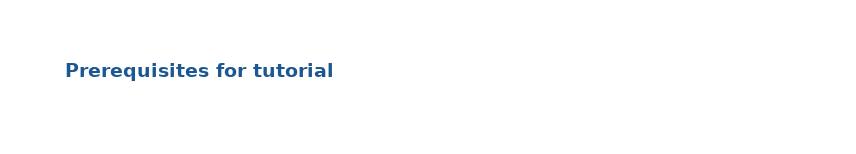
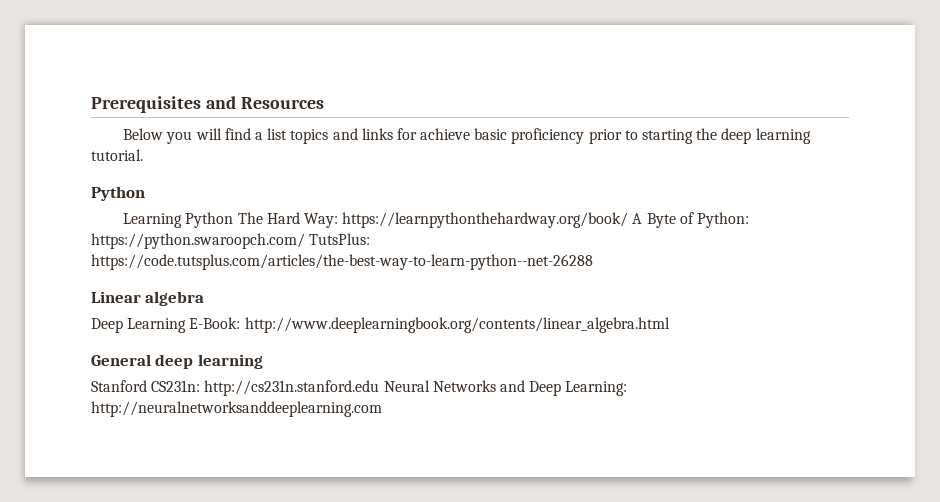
[216,63,334,77] for tutorial -> [205,96,324,109] [123,128,811,144] [91,149,143,161] [91,186,145,201] [123,212,749,228] [91,233,371,249] [91,254,593,270] [91,291,205,306] [91,317,670,333] [91,354,263,369] [91,380,628,396] [91,401,382,417] and Resources // Below you will find a list topics and links for achieve basic proficiency prior to starting the deep learning tutorial. // Python // Learning Python The Hard Way: https://learnpythonthehardway.org/book/ A Byte of Python: https://python.swaroopch.com/ TutsPlus: https://code.tutsplus.com/articles/the-best-way-to-learn-python--net-26288 // Linear algebra // Deep Learning E-Book: http://www.deeplearningbook.org/contents/linear_algebra.html // General deep learning // Stanford CS231n: http://cs231n.stanford.edu Neural Networks and Deep Learning: http://neuralnetworksanddeeplearning.com

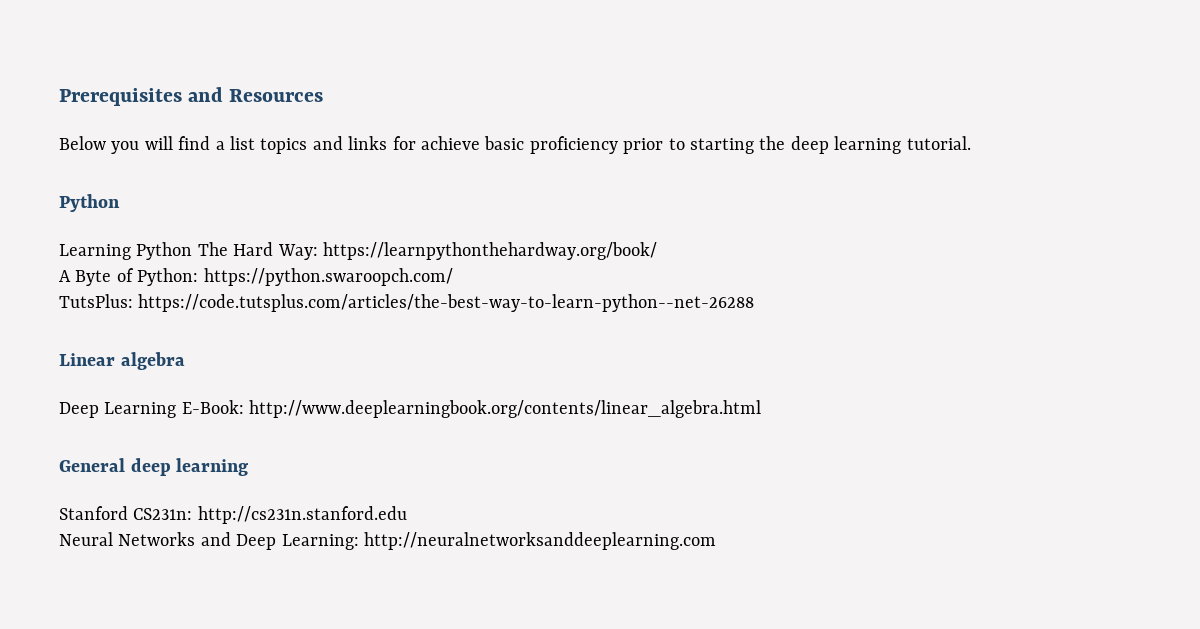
(629, 220) none -> (657, 251) //
(305, 241) none -> (453, 277) //
(380, 388) none -> (407, 515) //

